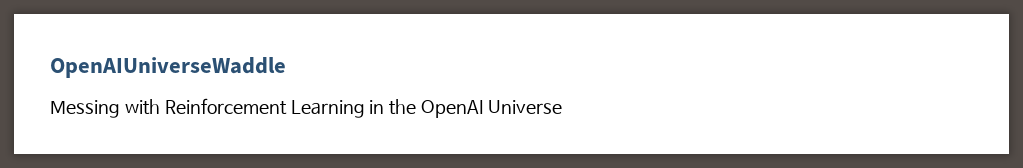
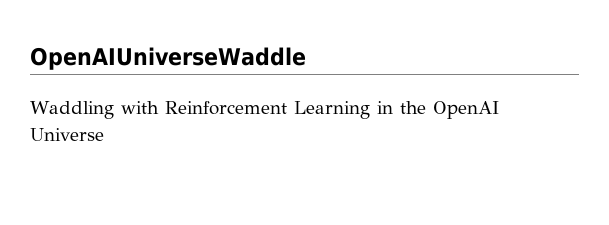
[50,100,120,118] Messing -> [30,101,114,119] Waddling

